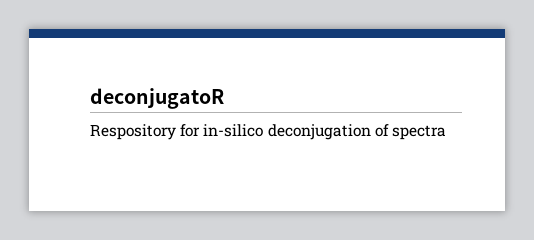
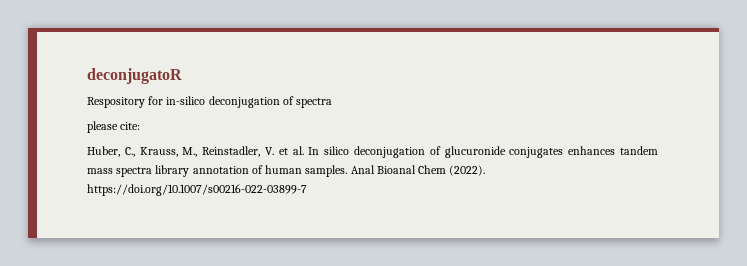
(446, 132) none -> [87,121,141,133] [87,146,658,158] [87,165,486,177] [87,184,307,196] // please cite: // Huber, C., Krauss, M., Reinstadler, V. et al. In silico deconjugation of glucuronide conjugates enhances tandem mass spectra library annotation of human samples. Anal Bioanal Chem (2022). https://doi.org/10.1007/s00216-022-03899-7

